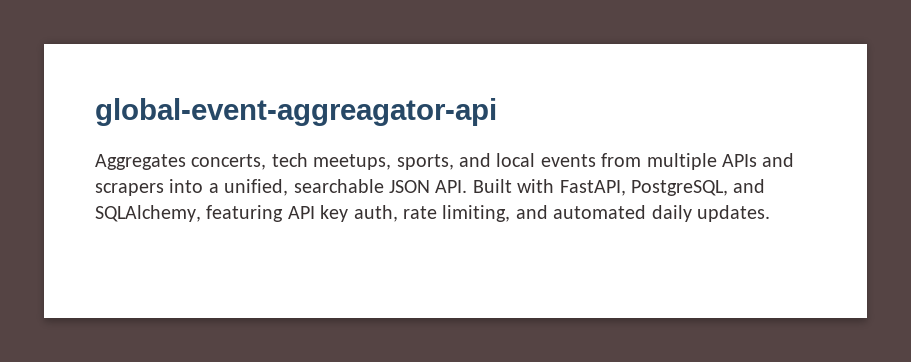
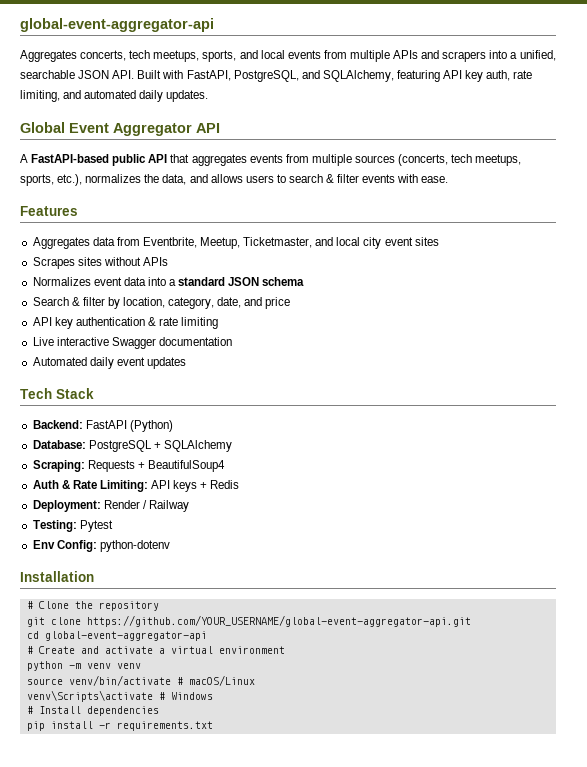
[95,98,497,126] global-event-aggreagator-api -> [20,18,214,32] global-event-aggregator-api
(770, 213) none -> [20,122,220,136] [20,154,522,166] [20,174,449,186] [20,206,78,216] [32,237,439,249] [32,257,168,269] [32,277,305,286] [32,297,291,309] [32,317,219,329] [32,337,232,349] [32,357,186,369] [20,388,94,399] [32,420,173,432] [32,440,232,452] [32,460,225,472] [32,480,240,492] [32,500,189,512] [32,520,113,532] [32,540,170,552] [20,571,94,582] [26,601,159,611] [26,615,471,627] [26,631,207,641] [26,646,285,654] [26,661,141,671] [26,675,255,686] [26,690,213,702] [26,706,159,716] [26,721,213,731] // Global Event Aggregator API // A FastAPI-based public API that aggregates events from multiple sources (concerts, tech meetups, sports, etc.), normalizes the data, and allows users to search & filter events with ease. // Features // Aggregates data from Eventbrite, Meetup, Ticketmaster, and local city event sites // Scrapes sites without APIs // Normalizes event data into a standard JSON schema // Search & filter by location, category, date, and price // API key authentication & rate limiting // Live interactive Swagger documentation // Automated daily event updates // Tech Stack // Backend: FastAPI (Python) // Database: PostgreSQL + SQLAlchemy // Scraping: Requests + BeautifulSoup4 // Auth & Rate Limiting: API keys + Redis // Deployment: Render / Railway // Testing: Pytest // Env Config: python-dotenv // Installation // # Clone the repository // git clone https://github.com/YOUR_USERNAME/global-event-aggregator-api.git // cd global-event-aggregator-api // # Create and activate a virtual environment // python -m venv venv // source venv/bin/activate # macOS/Linux // venv\Scripts\activate # Windows // # Install dependencies // pip install -r requirements.txt

